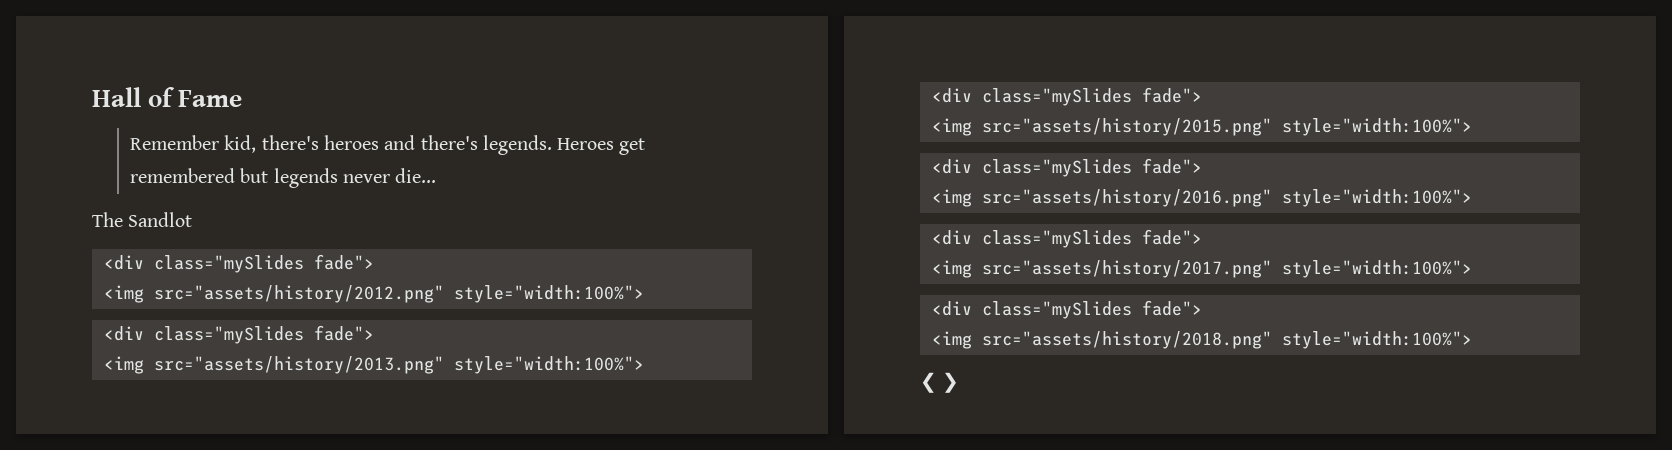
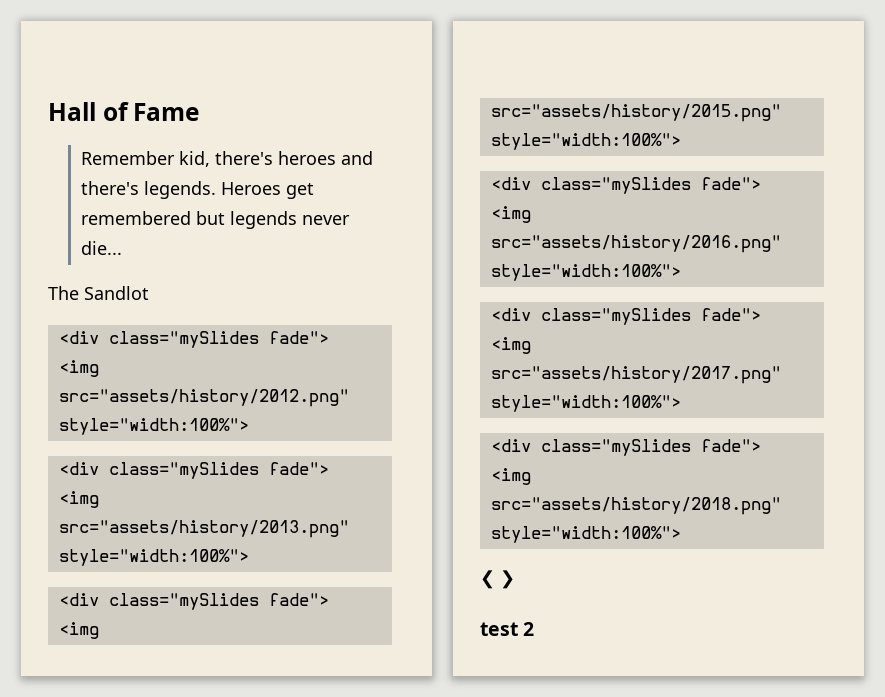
(960, 382) none -> [480,622,535,636] // test 2

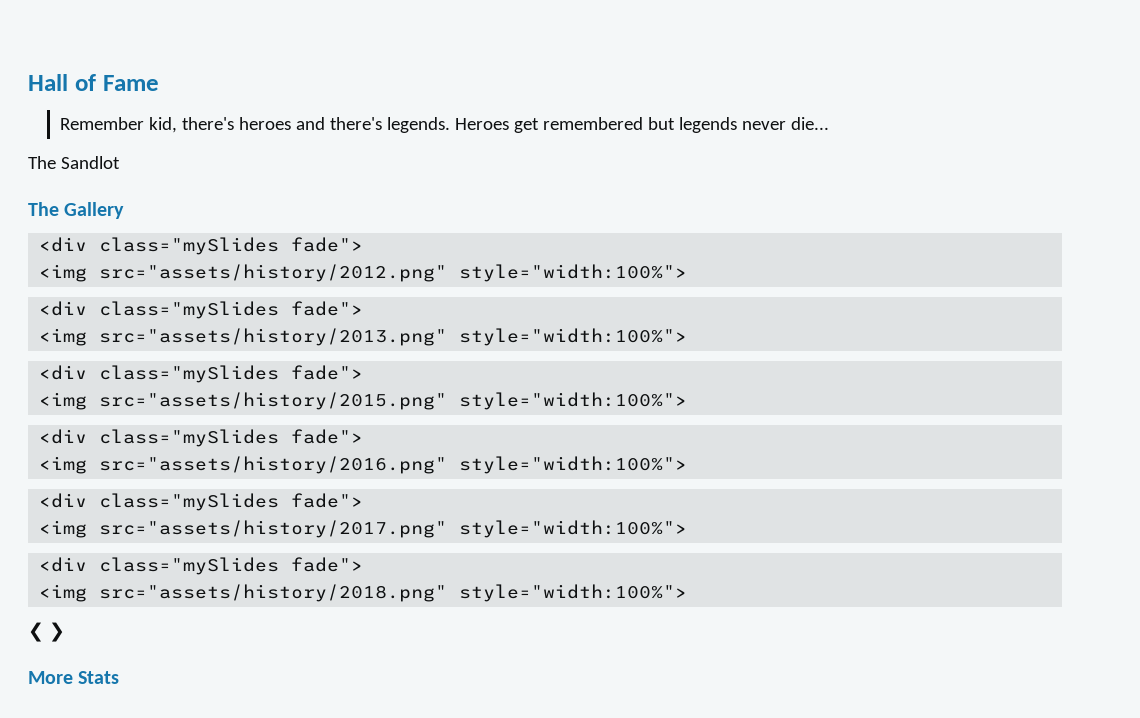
(149, 293) none -> [28,202,125,219] // The Gallery
[480,622,535,636] test 2 -> [28,671,120,684] More Stats

